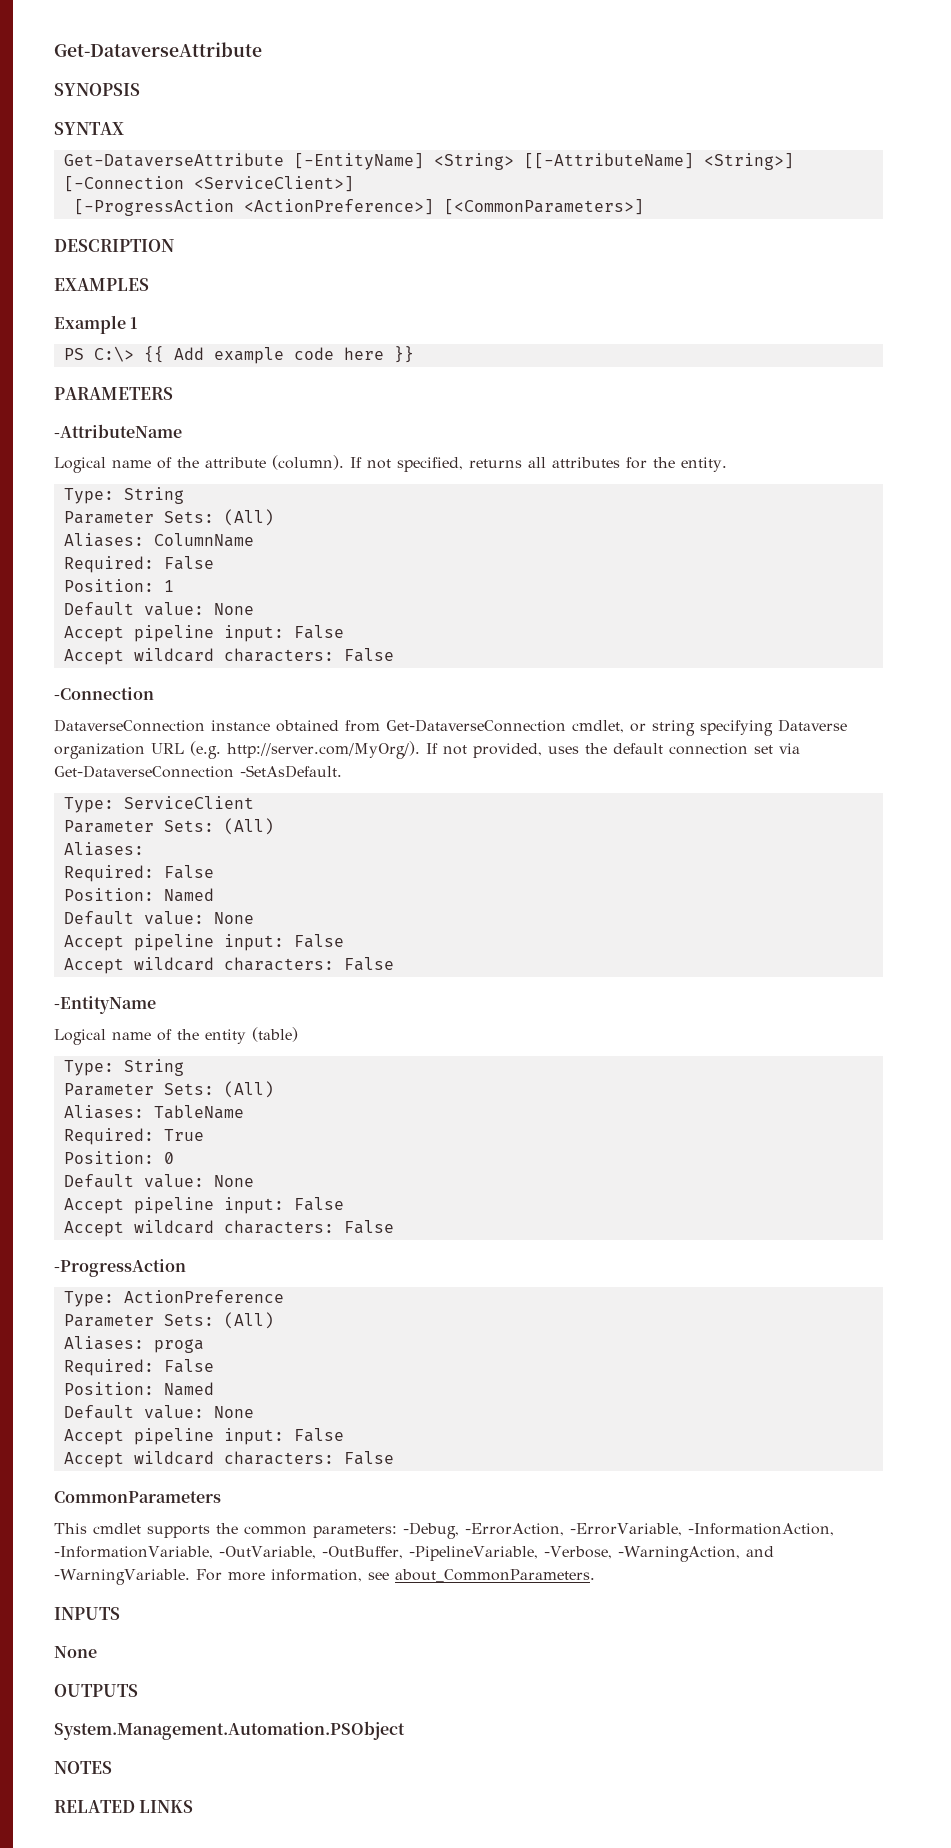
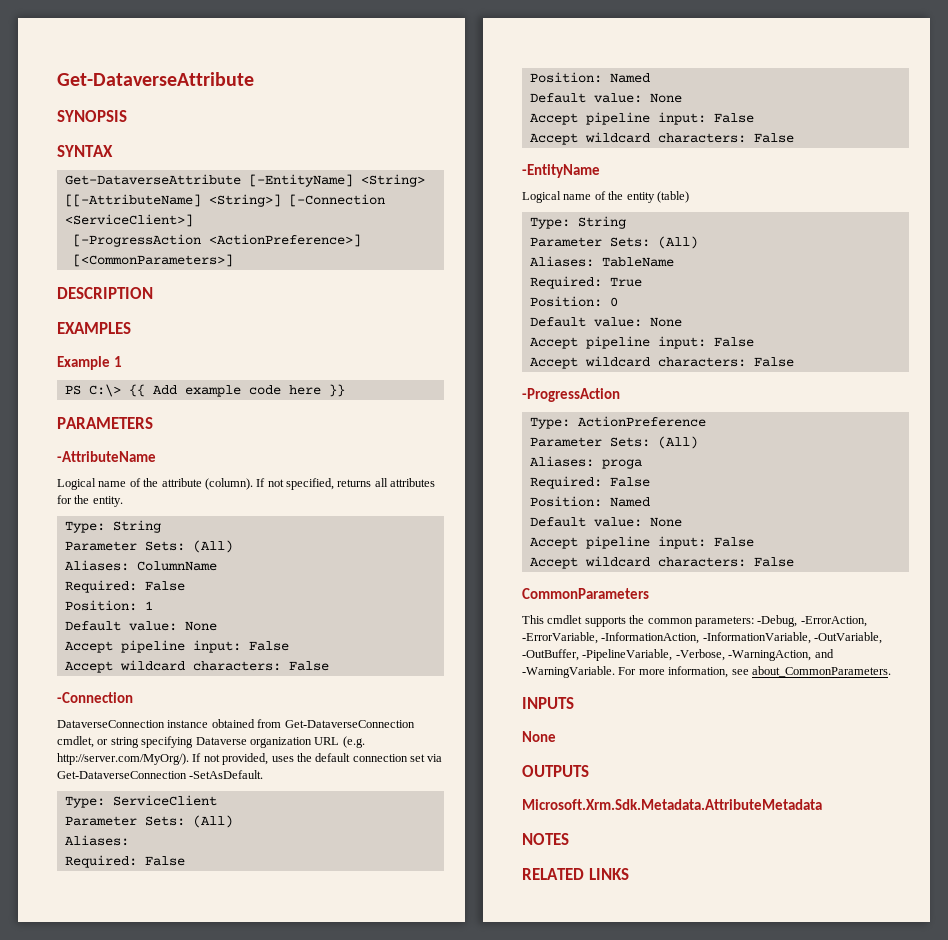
[54,1721,405,1740] System.Management.Automation.PSObject -> [522,799,822,810] Microsoft.Xrm.Sdk.Metadata.AttributeMetadata

